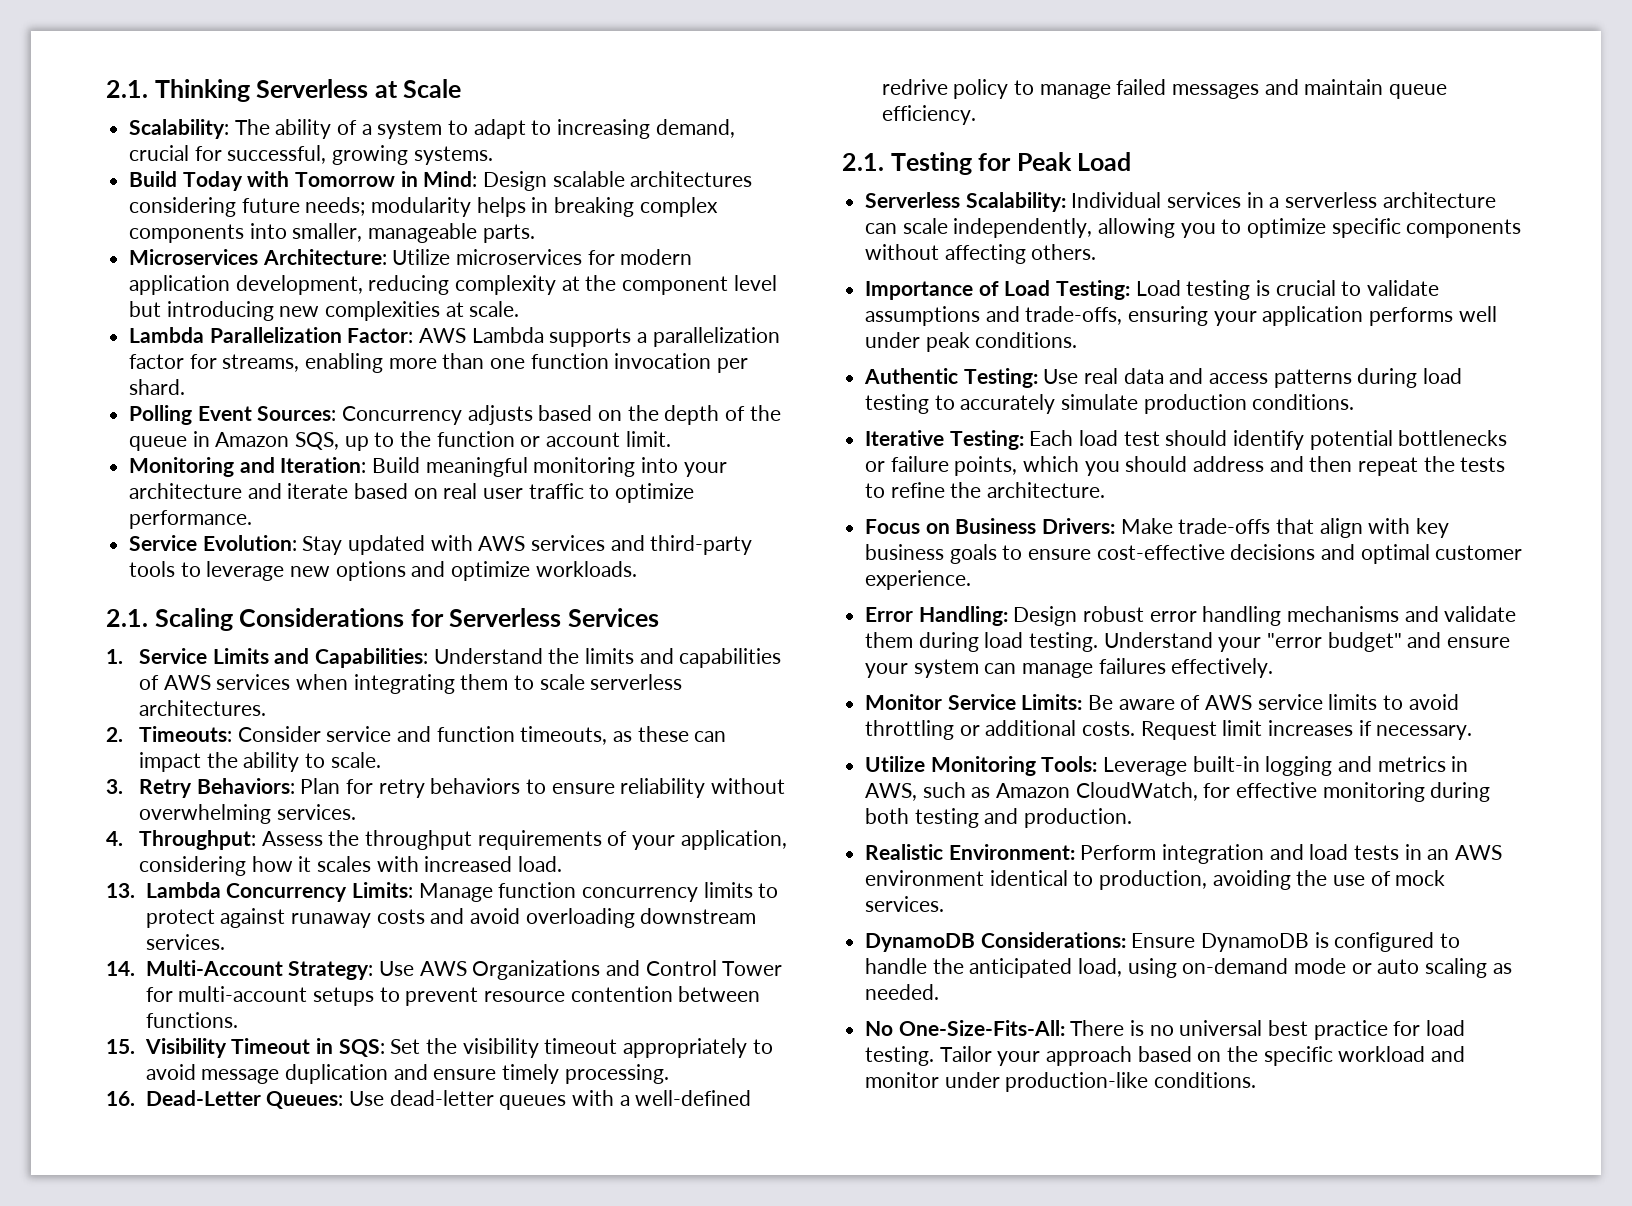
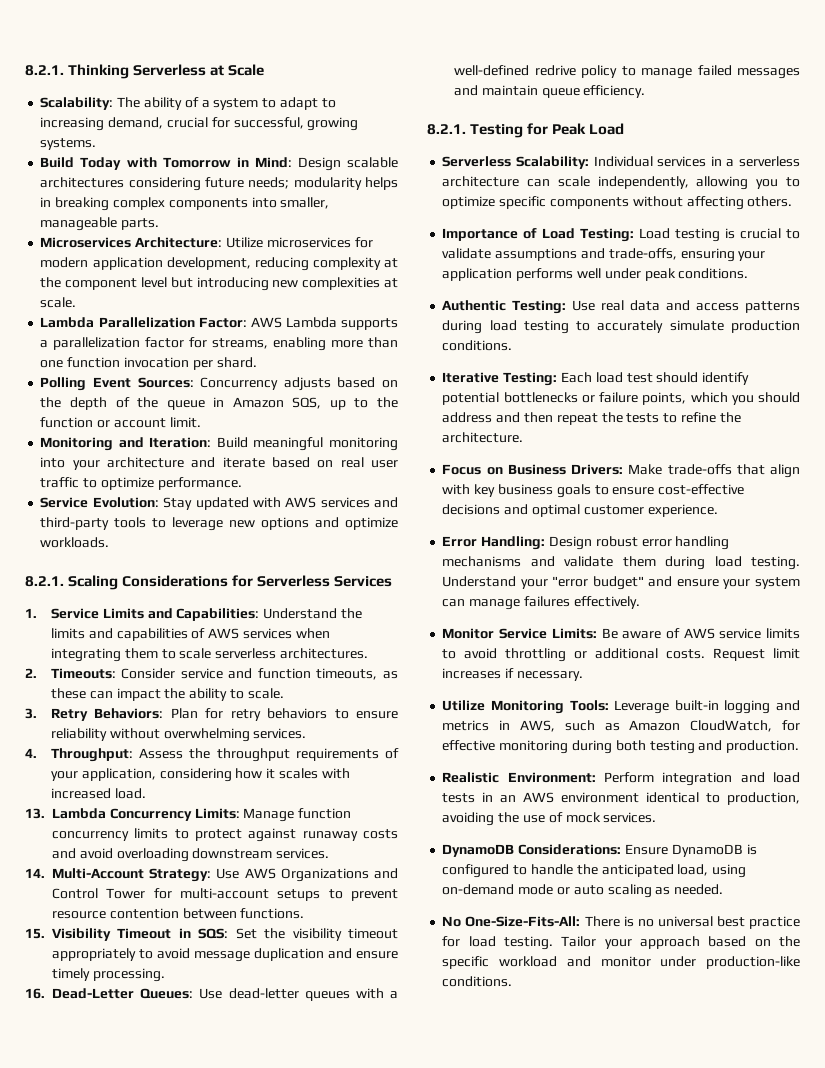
[106,80,148,98] 2.1. -> [25,65,64,76] 8.2.1.
[106,609,148,627] 2.1. -> [25,576,64,587] 8.2.1.
[842,153,884,171] 2.1. -> [427,124,466,135] 8.2.1.

